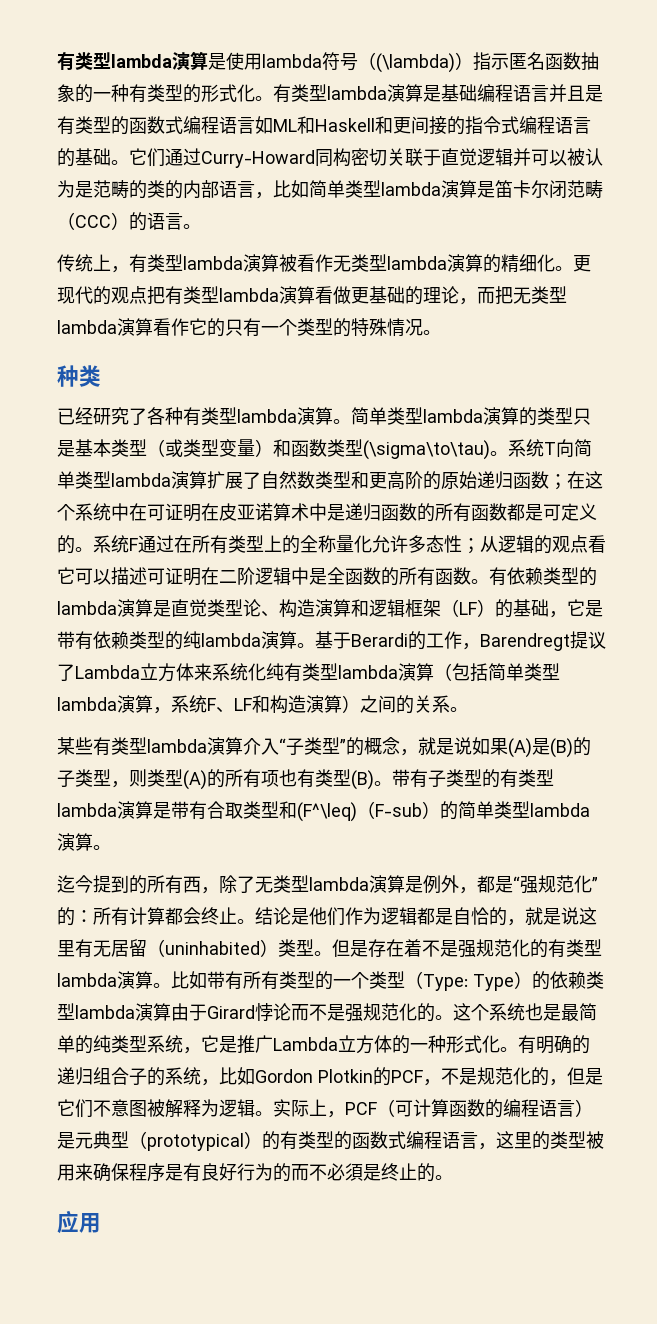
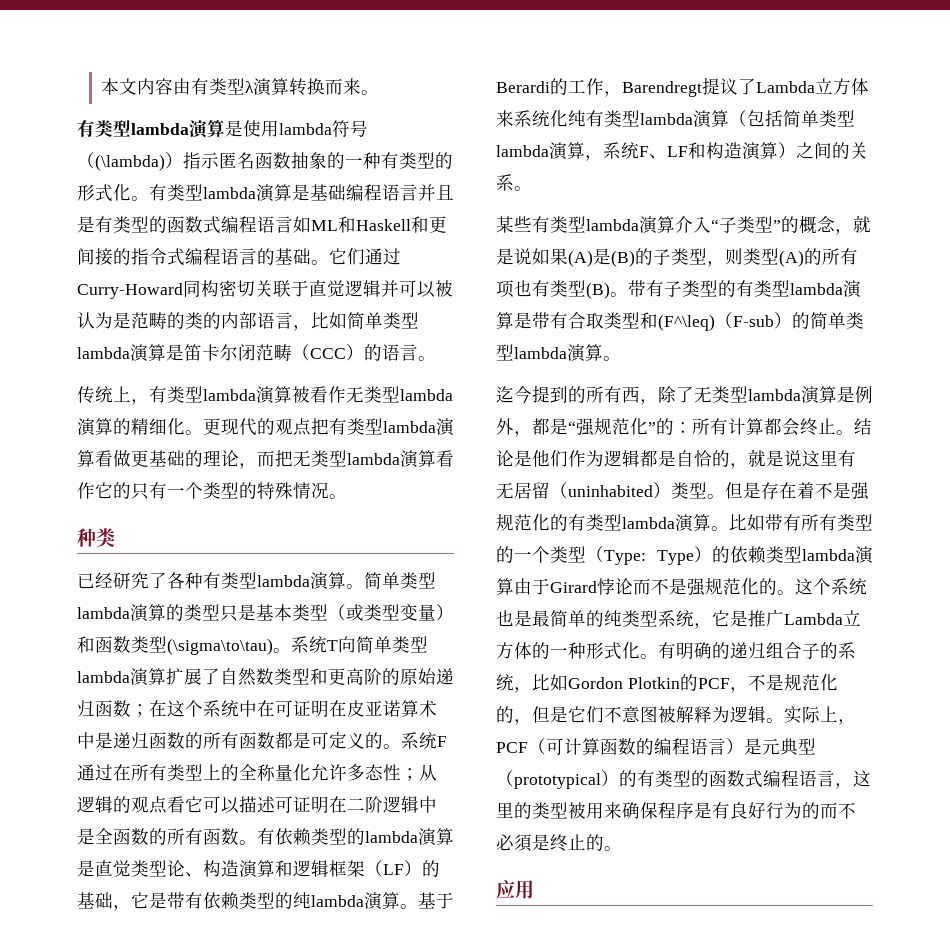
(57, 61) none -> [101,78,380,96] 本文内容由有类型λ演算转换而来。 //

